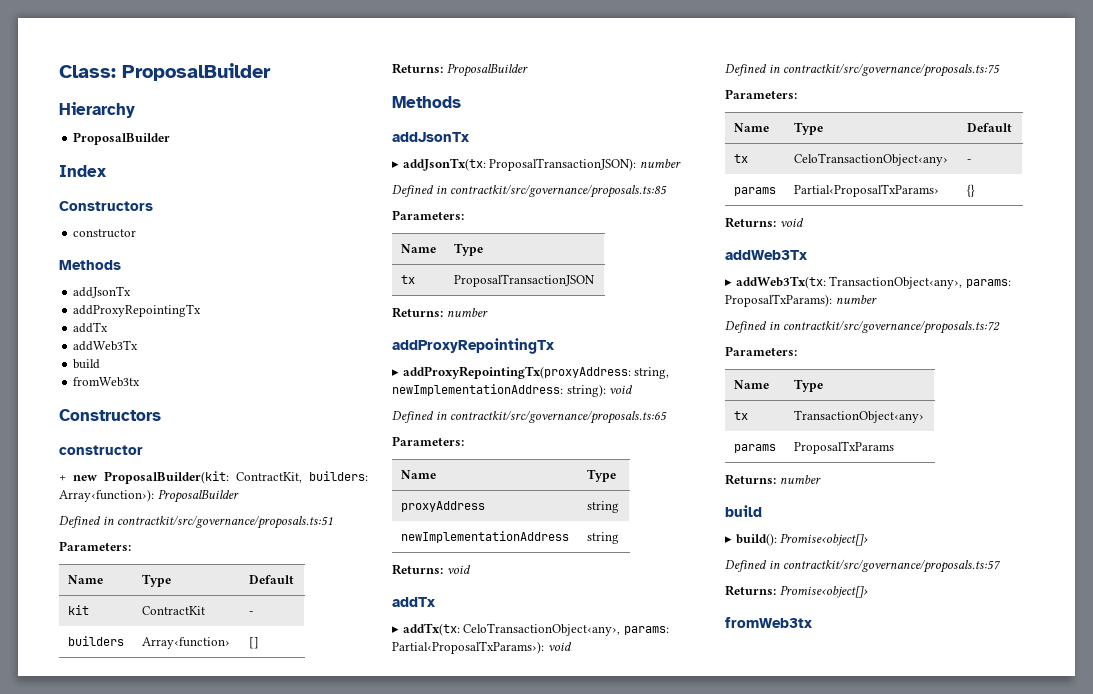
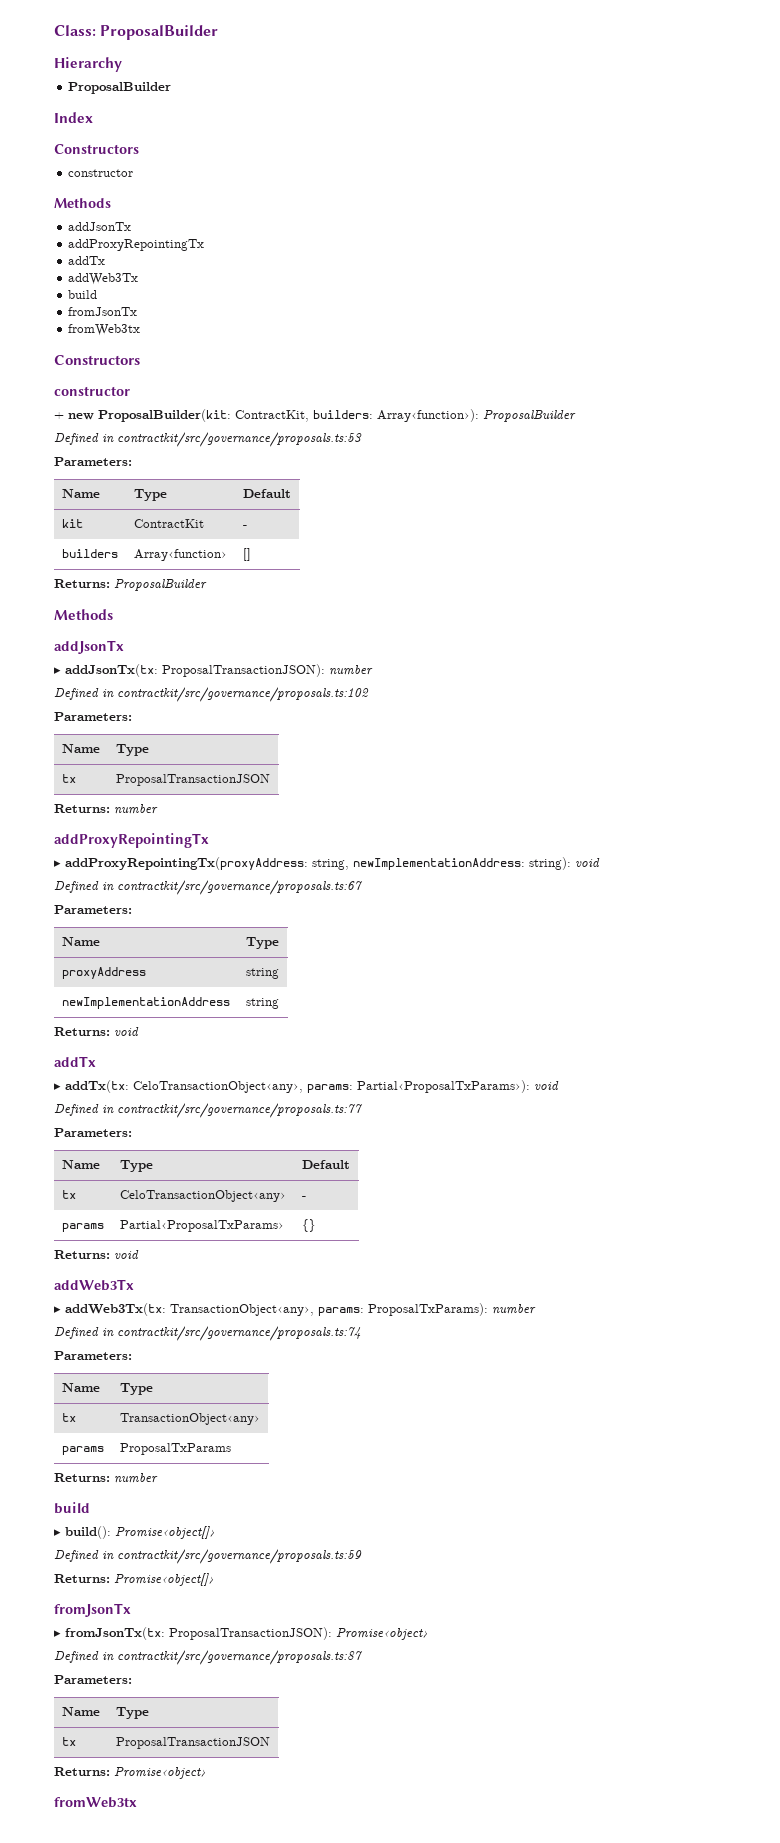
(101, 364) none -> [68,307,138,316] // fromJsonTx
[117,515,334,529] contractkit/src/governance/proposals.ts:51 -> [117,432,362,447] contractkit/src/governance/proposals.ts:53
[450,184,668,198] contractkit/src/governance/proposals.ts:85 -> [117,687,369,702] contractkit/src/governance/proposals.ts:102
[450,410,668,424] contractkit/src/governance/proposals.ts:65 -> [117,880,363,895] contractkit/src/governance/proposals.ts:67
[783,63,1001,77] contractkit/src/governance/proposals.ts:75 -> [117,1103,363,1118] contractkit/src/governance/proposals.ts:77
[783,320,1001,334] contractkit/src/governance/proposals.ts:72 -> [117,1326,361,1341] contractkit/src/governance/proposals.ts:74
[783,559,1002,573] contractkit/src/governance/proposals.ts:57 -> [117,1549,362,1564] contractkit/src/governance/proposals.ts:59
(868, 591) none -> [54,1603,131,1617] [54,1627,428,1640] [54,1650,363,1665] [54,1675,132,1684] [61,1707,100,1716] [115,1707,149,1719] [61,1737,76,1746] [115,1737,270,1749] [54,1767,206,1779] // fromJsonTx // ▸ fromJsonTx(tx: ProposalTransactionJSON): Promise‹object› // Defined in contractkit/src/governance/proposals.ts:87 // Parameters: // Name | Type // tx | ProposalTransactionJSON // Returns: Promise‹object›

